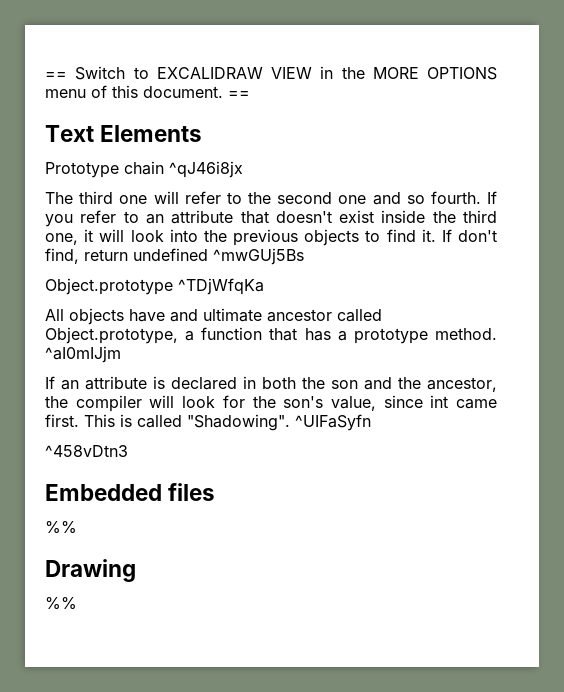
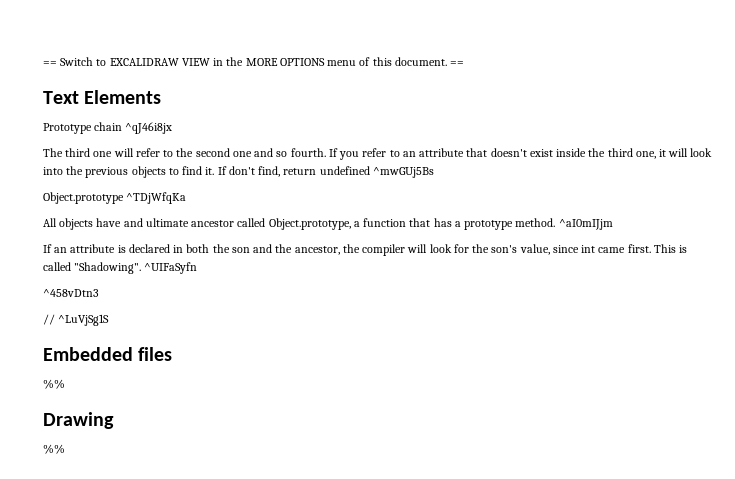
(128, 451) none -> [43,314,110,326] // // ^LuVjSg1S

